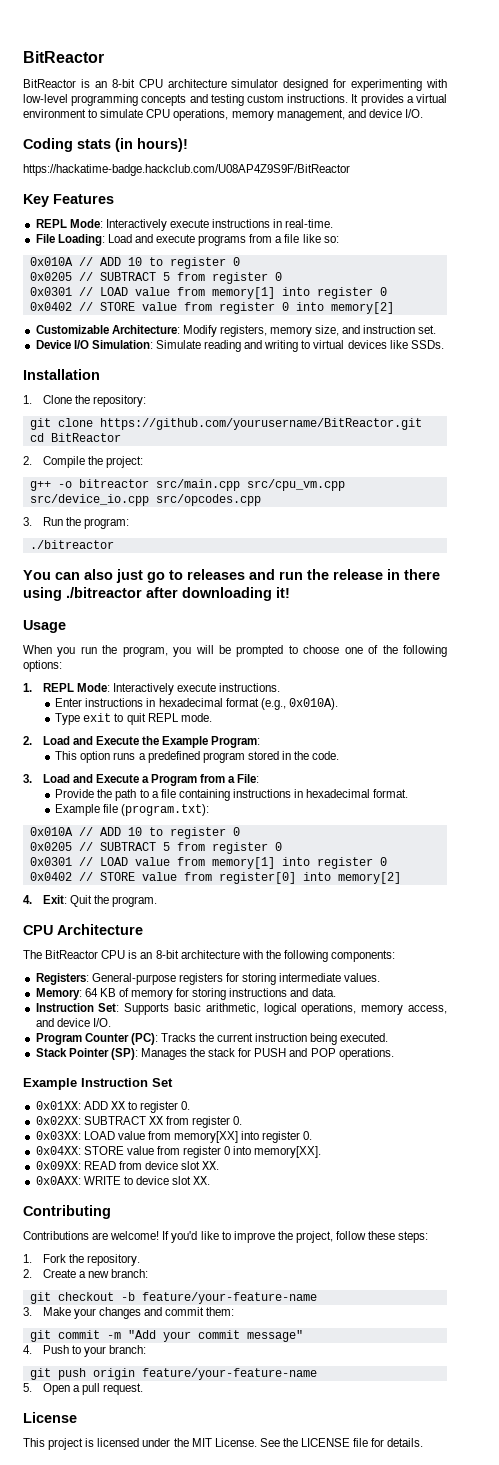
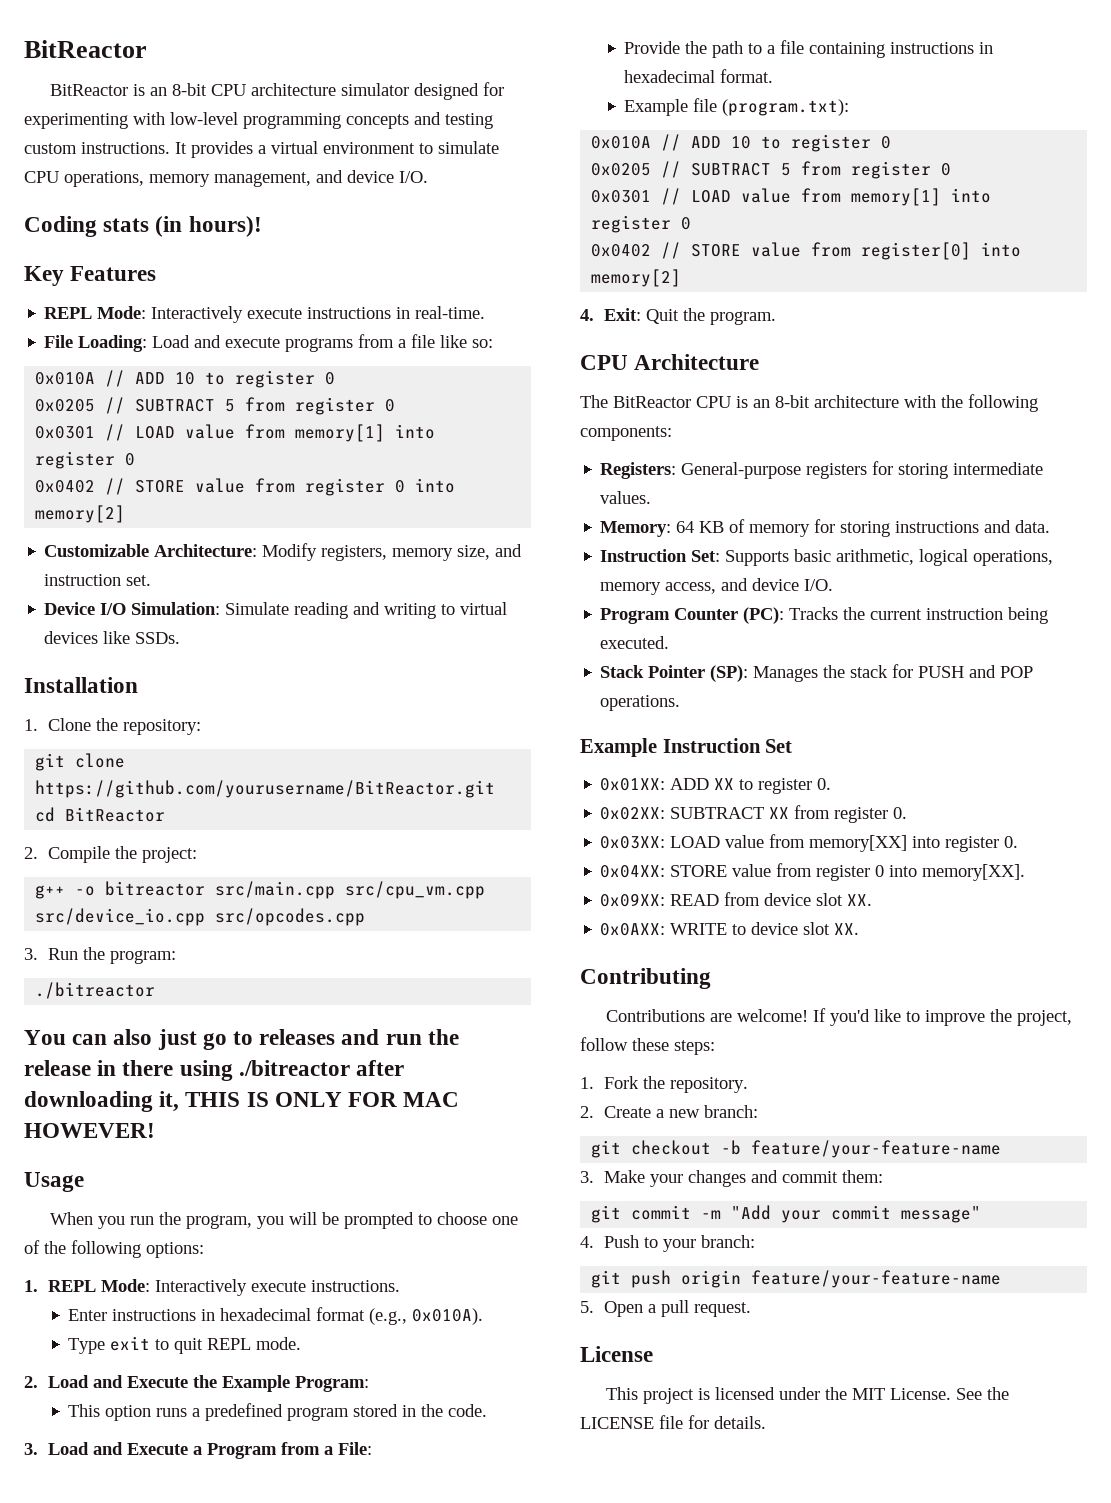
[23,164,350,176] // https://hackatime-badge.hackclub.com/U08AP4Z9S9F/BitReactor -> (262, 226) none
[276,587,290,598] it! -> [159,1091,460,1112] [24,1123,155,1138] it, THIS IS ONLY FOR MAC HOWEVER!

